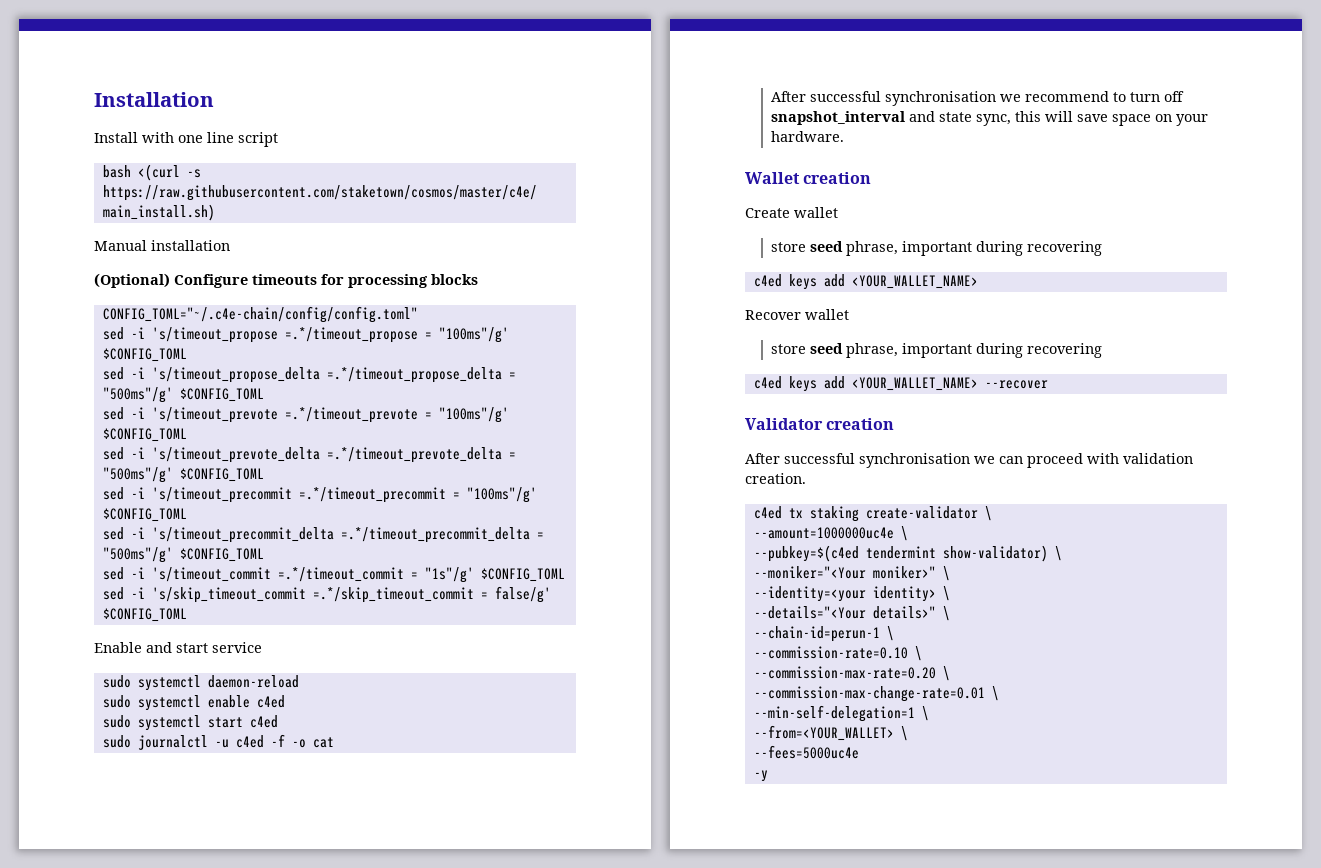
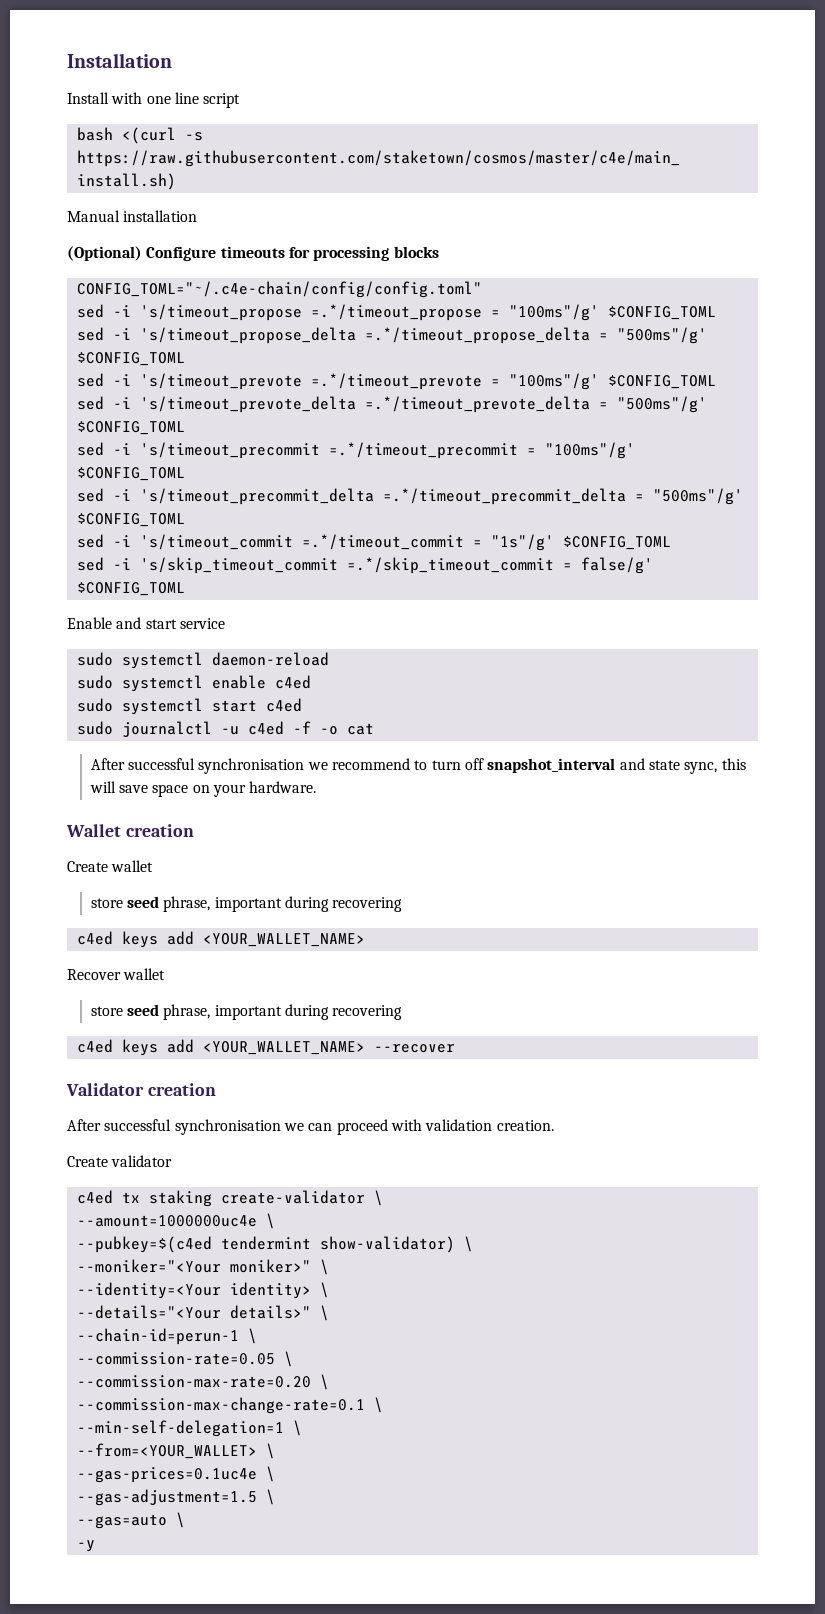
(806, 478) none -> [67,1155,173,1167] // Create validator
[753,586,866,602] --identity=<your -> [76,1282,221,1299] --identity=<Your
[753,646,908,659] --commission-rate=0.10 -> [76,1352,275,1365] --commission-rate=0.05
[753,686,985,702] --commission-max-change-rate=0.01 -> [76,1397,365,1414] --commission-max-change-rate=0.1
[753,745,859,759] --fees=5000uc4e -> [76,1466,275,1483] [76,1489,275,1506] [76,1512,185,1529] --gas-prices=0.1uc4e \ // --gas-adjustment=1.5 \ // --gas=auto \

